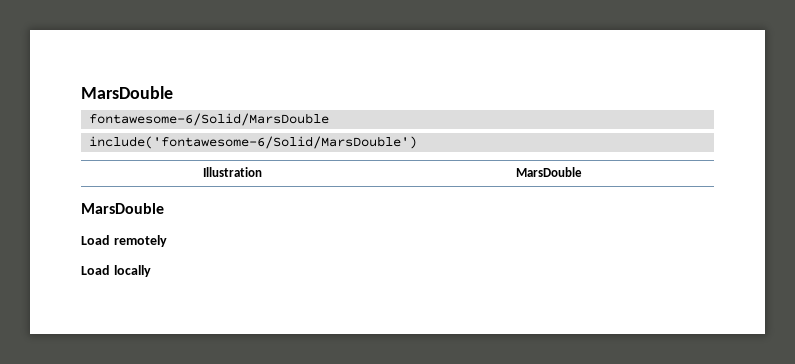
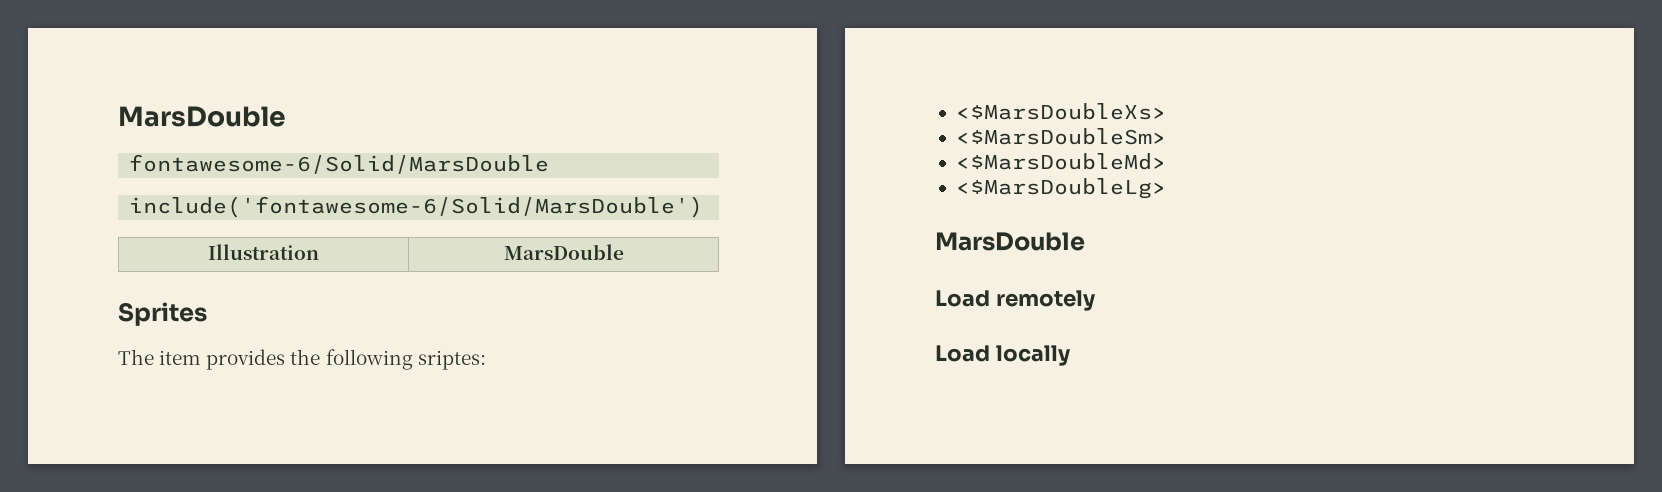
(582, 172) none -> [118,302,207,326] [118,349,486,370] [955,103,1166,120] [955,128,1166,145] [955,153,1166,170] [955,178,1166,199] // Sprites // The item provides the following sriptes: // <$MarsDoubleXs> // <$MarsDoubleSm> // <$MarsDoubleMd> // <$MarsDoubleLg>

